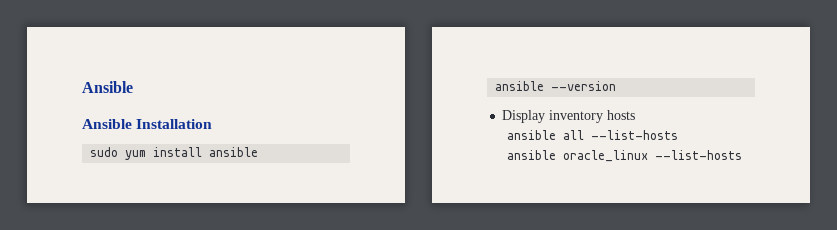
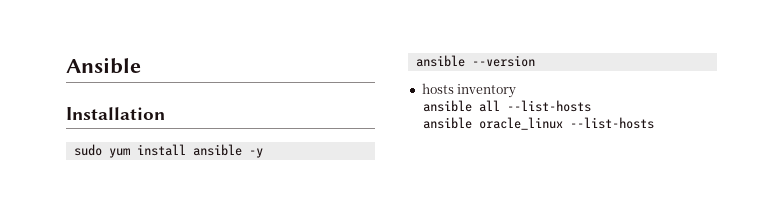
[82,119,132,129] Ansible -> (141, 65) none
(259, 152) none -> [248,148,263,158] -y
[502,110,546,123] Display -> [421,83,454,94] hosts
[607,110,636,120] hosts -> (517, 91) none

